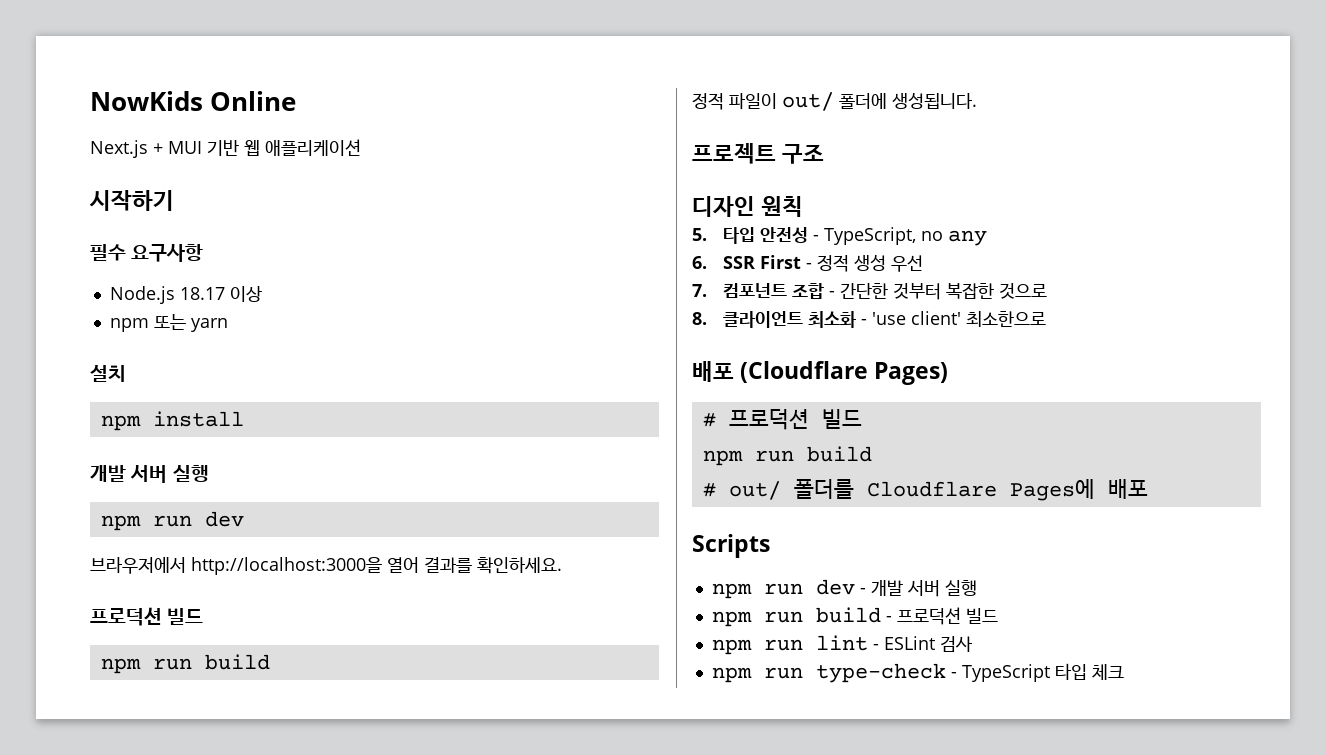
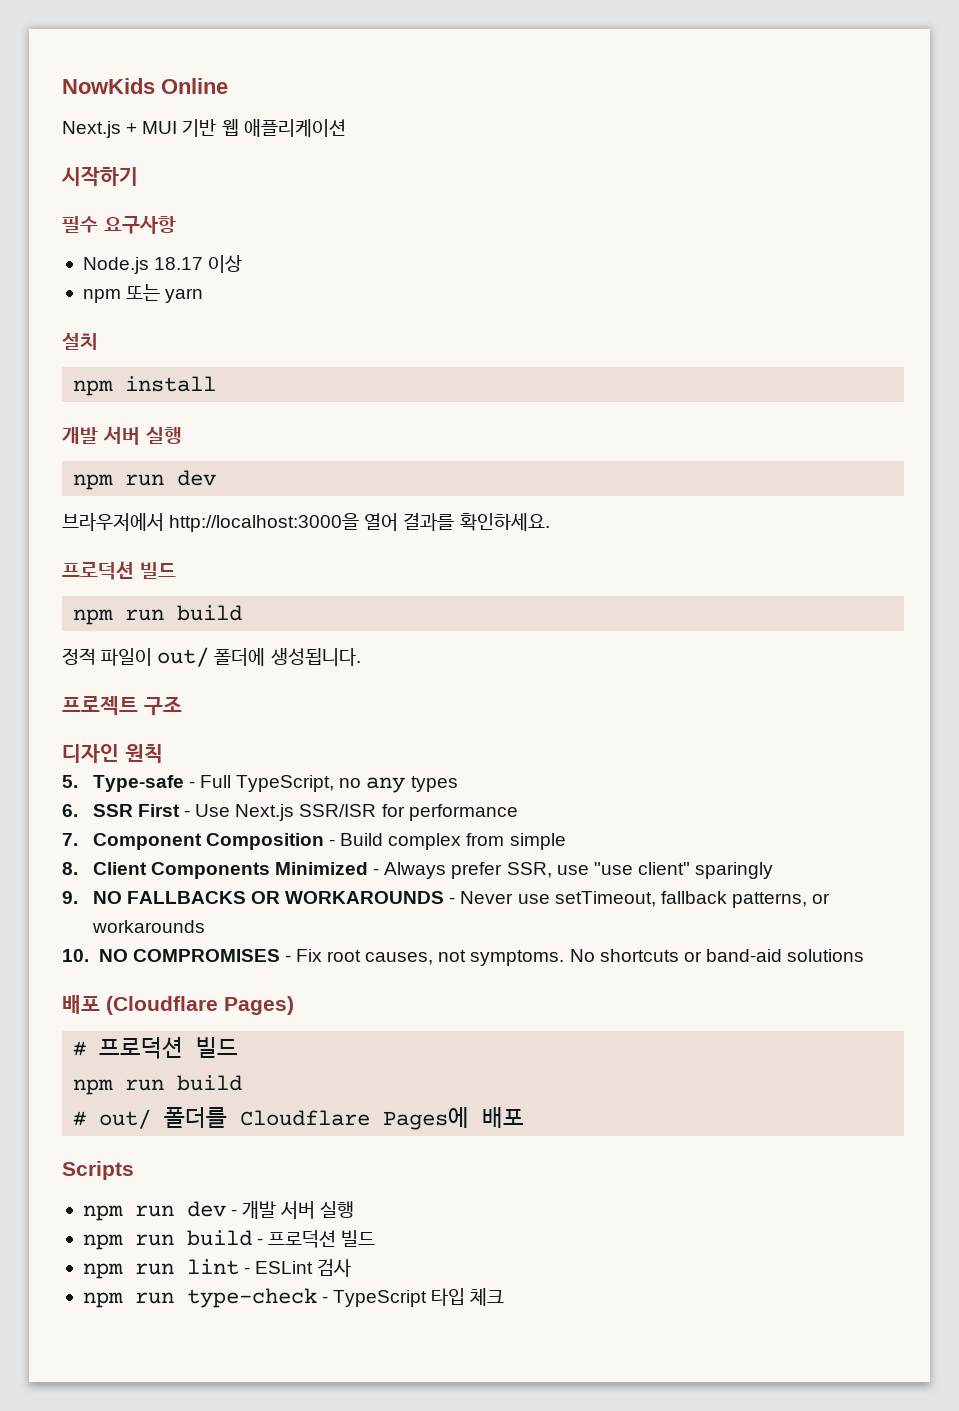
[722,227,819,244] 타입 안전성 - -> [92,775,231,792] Type-safe - Full
(987, 238) none -> [410,776,458,792] types
[816,255,923,272] [692,283,1047,300] [692,311,1046,328] 정적 생성 우선 // 7. 컴포넌트 조합 - 간단한 것부터 복잡한 것으로 // 8. 클라이언트 최소화 - 'use client' 최소한으로 -> [195,804,518,821] [62,833,566,850] [62,862,774,879] [62,891,831,908] [91,920,205,933] [62,949,865,966] Use Next.js SSR/ISR for performance // 7. Component Composition - Build complex from simple // 8. Client Components Minimized - Always prefer SSR, use "use client" sparingly // 9. NO FALLBACKS OR WORKAROUNDS - Never use setTimeout, fallback patterns, or workarounds // 10. NO COMPROMISES - Fix root causes, not symptoms. No shortcuts or band-aid solutions

